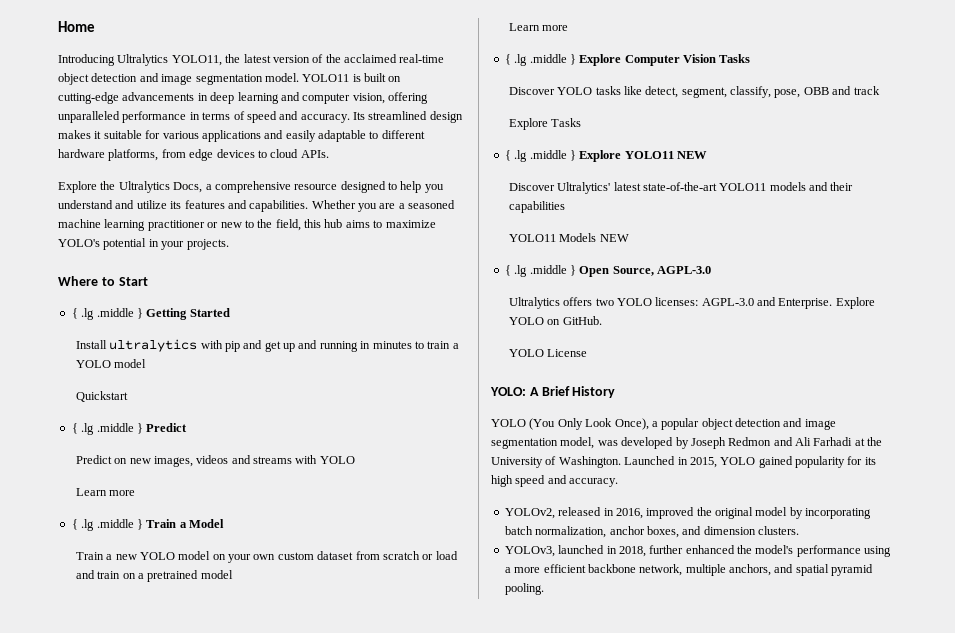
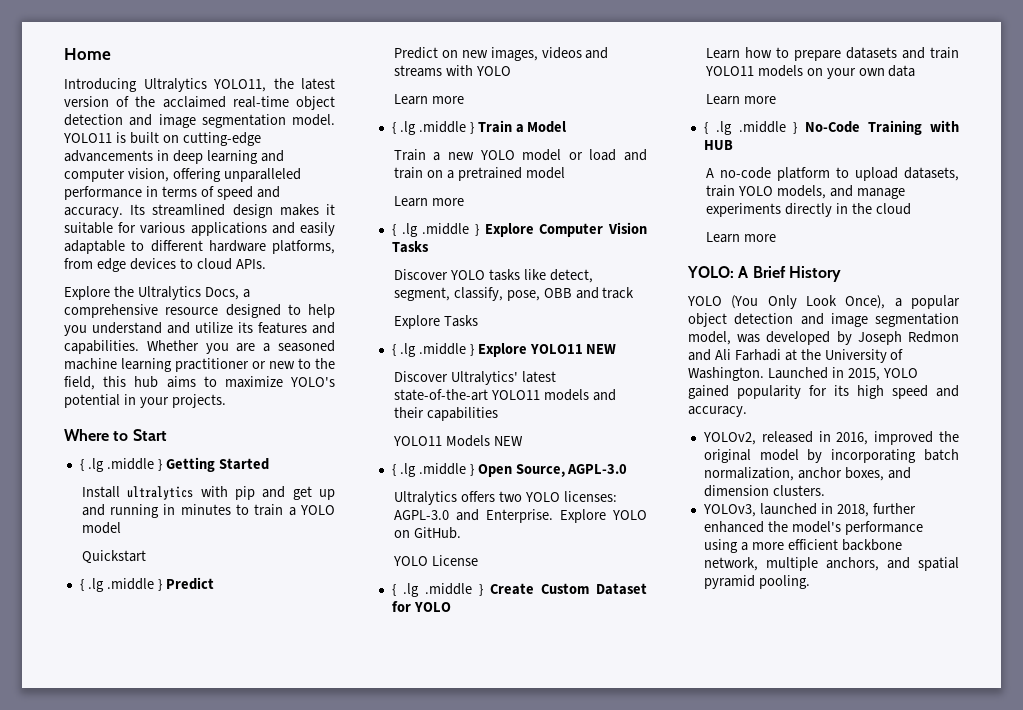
[212,551,420,563] on your own custom dataset from scratch -> (562, 155) none
(588, 353) none -> [391,583,647,597] [391,601,451,612] [705,47,959,61] [704,65,916,79] [705,94,776,105] [703,120,959,135] [703,140,733,150] [705,167,959,181] [705,185,905,199] [705,203,911,217] [705,232,776,243] // { .lg .middle } Create Custom Dataset for YOLO // Learn how to prepare datasets and train YOLO11 models on your own data // Learn more // { .lg .middle } No-Code Training with HUB // A no-code platform to upload datasets, train YOLO models, and manage experiments directly in the cloud // Learn more

